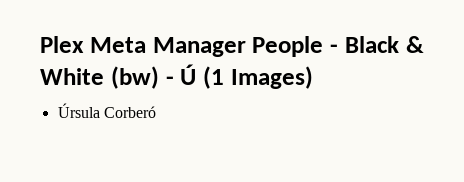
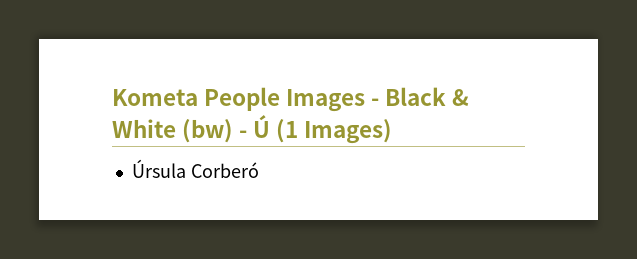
[40,36,324,57] Plex Meta Manager People -> [112,87,366,112] Kometa People Images

